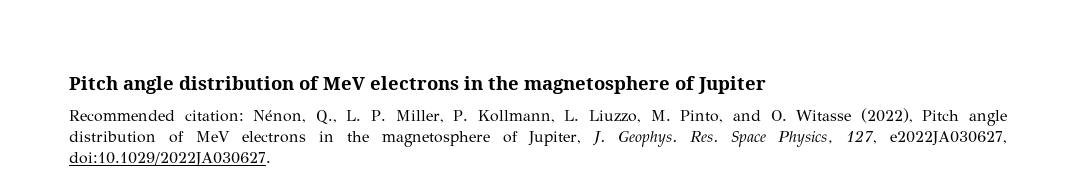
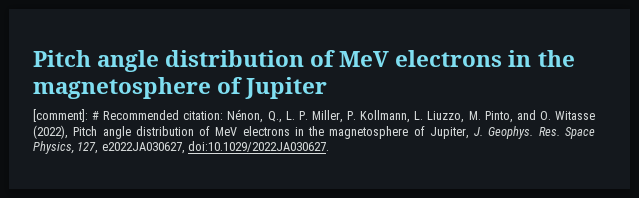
(766, 85) none -> [33,109,100,122] [comment]: #

